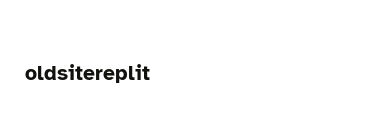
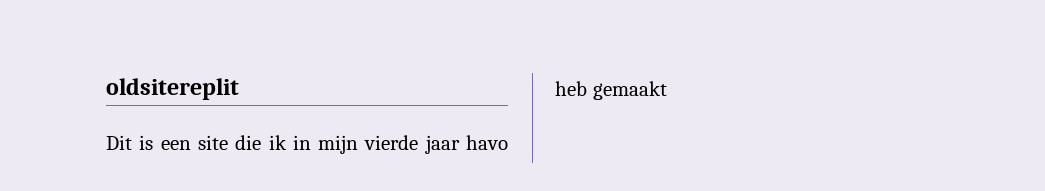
(150, 73) none -> [106,135,509,154] [555,81,667,100] // Dit is een site die ik in mijn vierde jaar havo heb gemaakt

